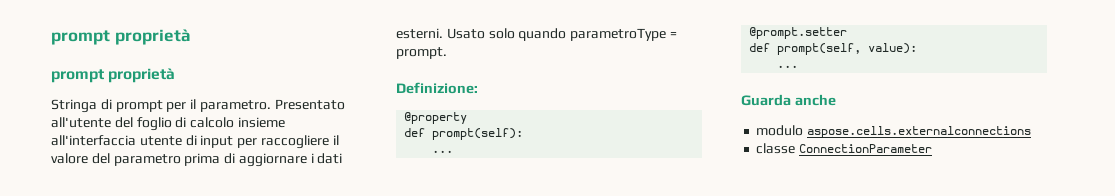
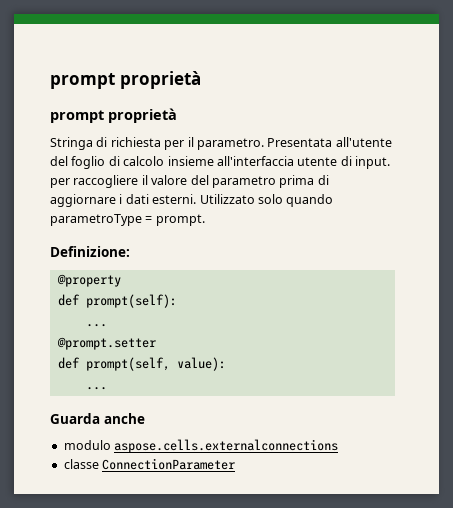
[115,100,163,112] prompt -> [110,137,161,147] richiesta
[274,99,345,110] Presentato -> [267,138,333,147] Presentata
[200,135,234,148] input -> [355,156,390,169] input.
[446,28,485,39] Usato -> [199,194,255,204] Utilizzato

